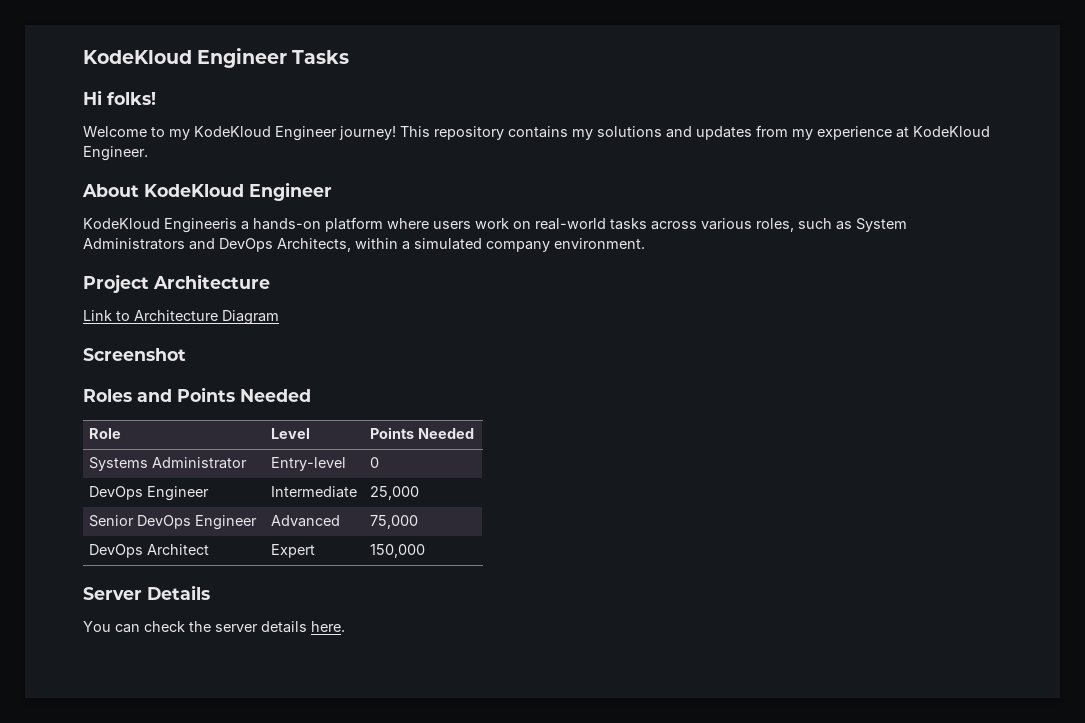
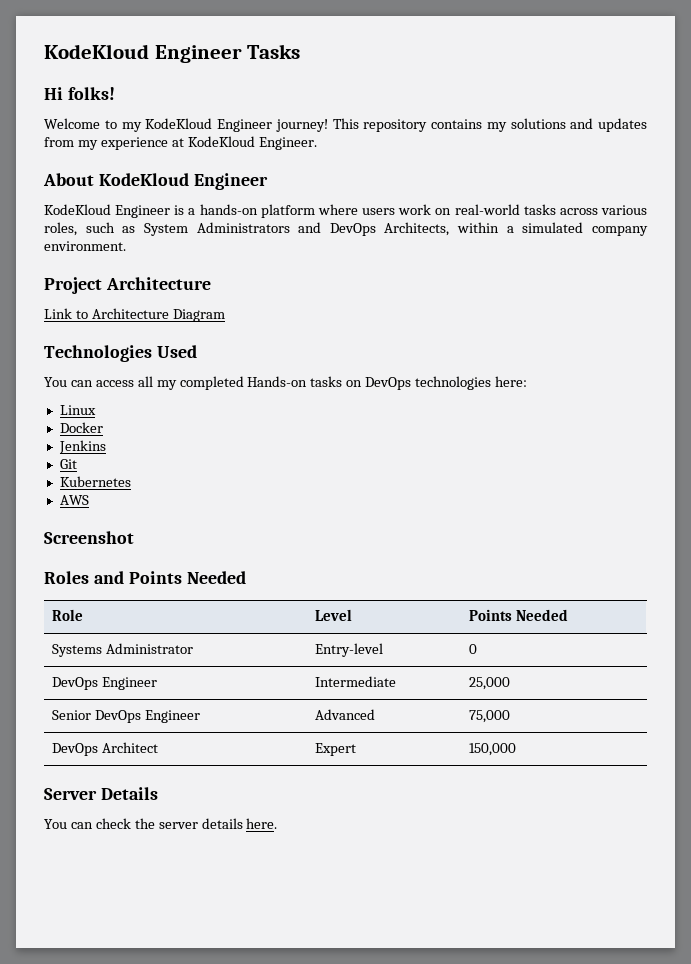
[164,218,237,233] Engineeris -> [115,205,185,218] Engineer is
(279, 317) none -> [44,345,197,362] [44,376,528,390] [59,405,96,415] [59,422,103,433] [58,440,106,454] [59,459,77,469] [59,476,131,487] [59,495,89,505] // Technologies Used // You can access all my completed Hands-on tasks on DevOps technologies here: // Linux // Docker // Jenkins // Git // Kubernetes // AWS

